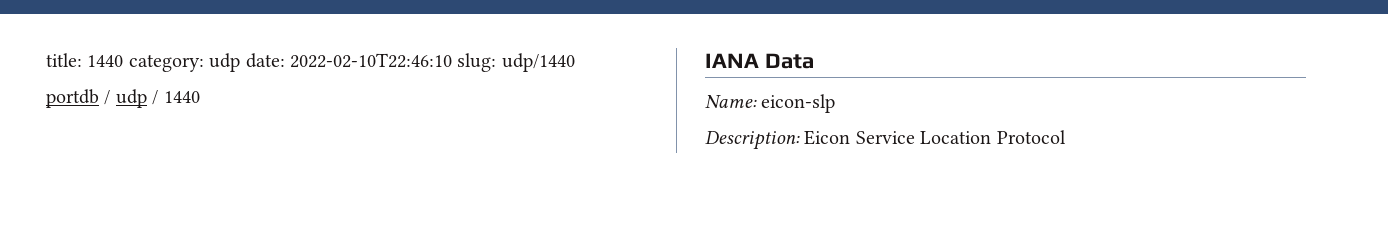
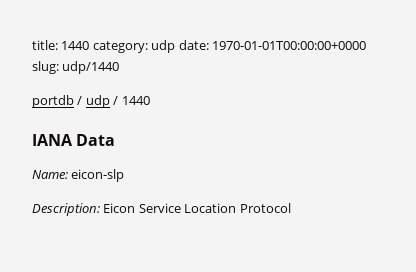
[290,53,452,68] 2022-02-10T22:46:10 -> [211,41,366,50] 1970-01-01T00:00:00+0000

